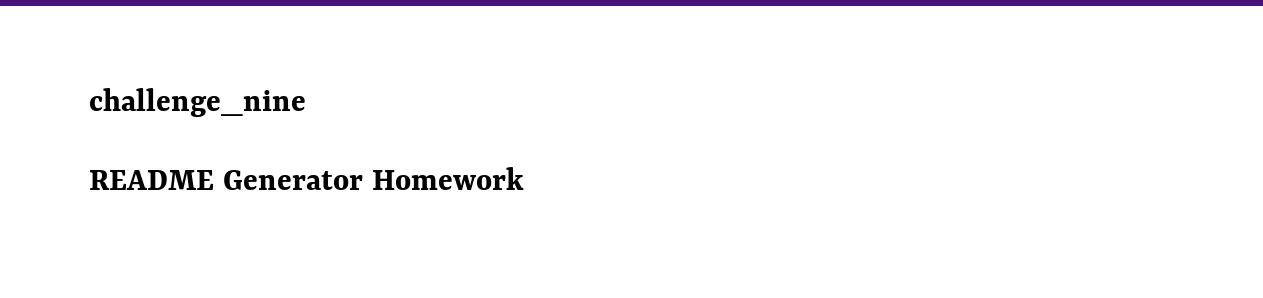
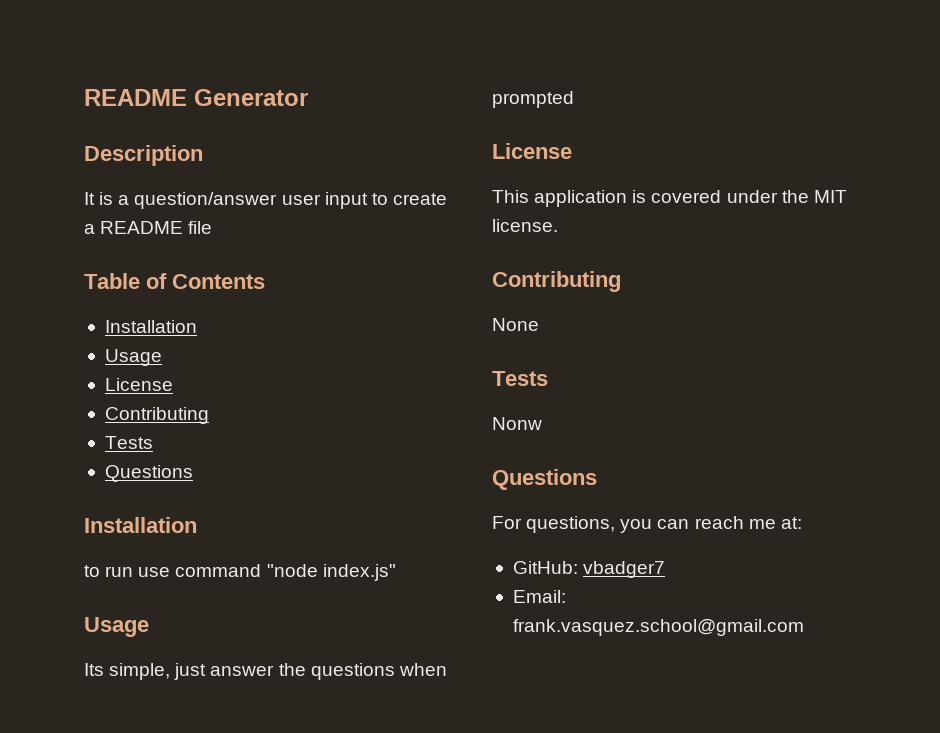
[89,88,306,117] challenge_nine // -> (84, 97) none
[372,167,525,190] Homework -> [84,145,203,166] [84,192,447,209] [84,221,213,234] [84,273,265,289] [104,320,197,333] [104,349,162,366] [104,378,173,391] [104,407,209,424] [104,436,153,449] [104,465,193,482] [84,517,197,533] [84,564,396,581] [84,617,149,637] [84,663,447,680] [492,91,574,108] [492,143,572,159] [492,190,847,207] [492,219,558,232] [492,271,621,292] [492,318,539,331] [492,371,548,386] [492,417,542,430] [492,469,597,490] [492,516,802,533] [512,561,666,578] [512,590,566,603] [512,619,804,636] // Description // It is a question/answer user input to create a README file // Table of Contents // Installation // Usage // License // Contributing // Tests // Questions // Installation // to run use command "node index.js" // Usage // Its simple, just answer the questions when prompted // License // This application is covered under the MIT license. // Contributing // None // Tests // Nonw // Questions // For questions, you can reach me at: // GitHub: vbadger7 // Email: frank.vasquez.school@gmail.com

